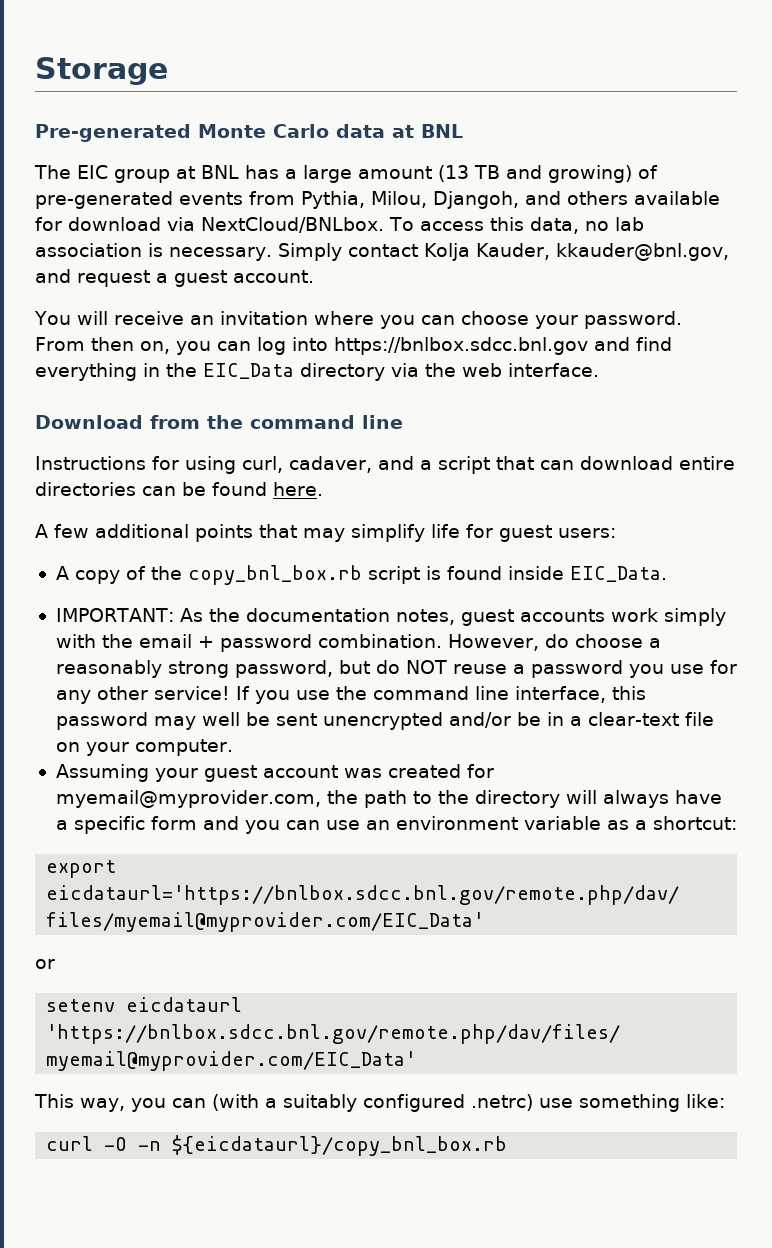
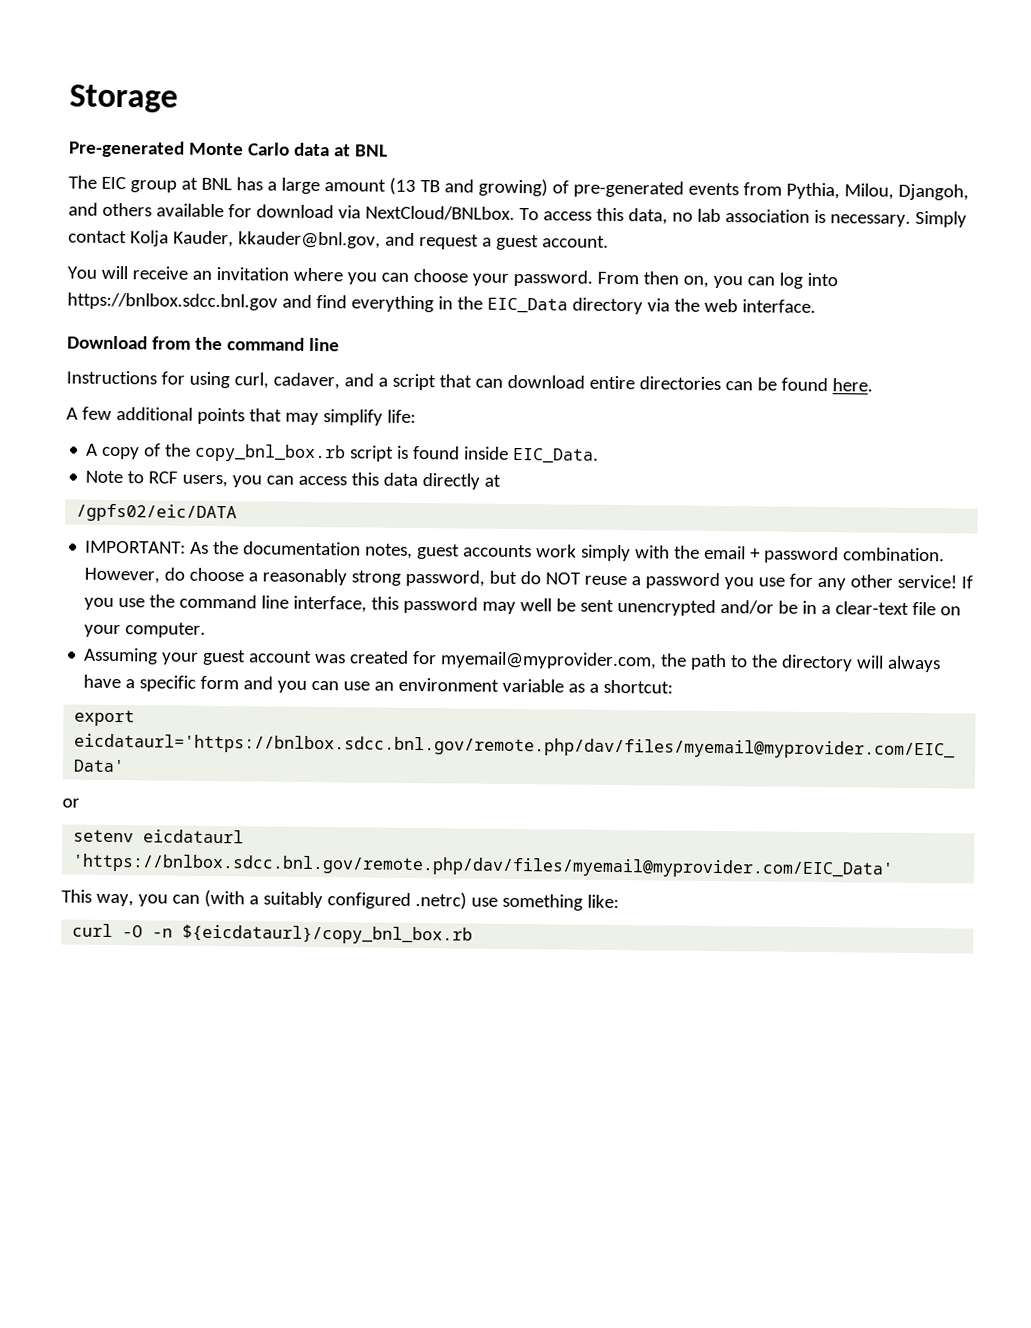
[431,524,616,542] life for guest users: -> [386,409,416,423] life:
(667, 574) none -> [85,470,502,490] [76,503,238,523] // Note to RCF users, you can access this data directly at // /gpfs02/eic/DATA

